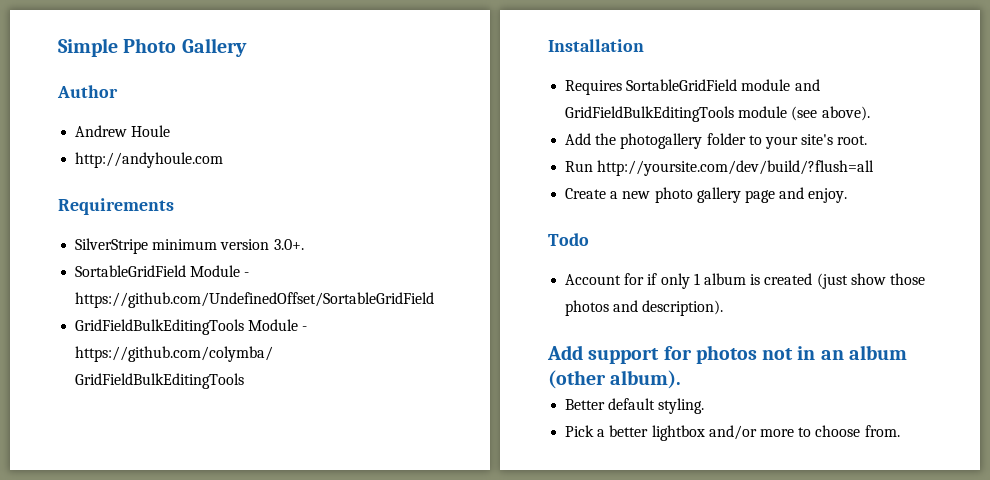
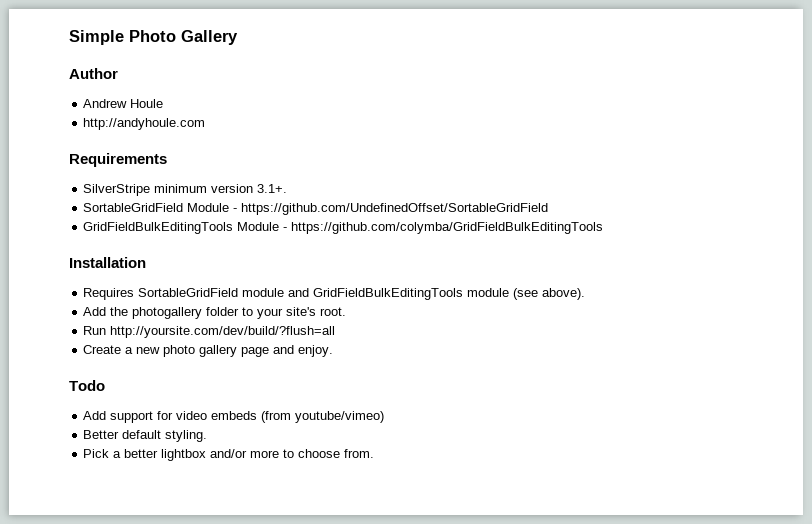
[273,239,304,250] 3.0+. -> [257,184,288,193] 3.1+.
[565,273,925,289] [565,300,724,316] [547,345,907,364] [548,370,682,389] Account for if only 1 album is created (just show those photos and description). // Add support for photos not in an album (other album). -> [83,411,385,423] Add support for video embeds (from youtube/vimeo)

